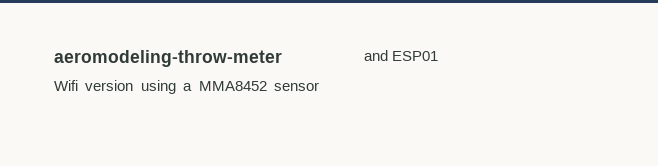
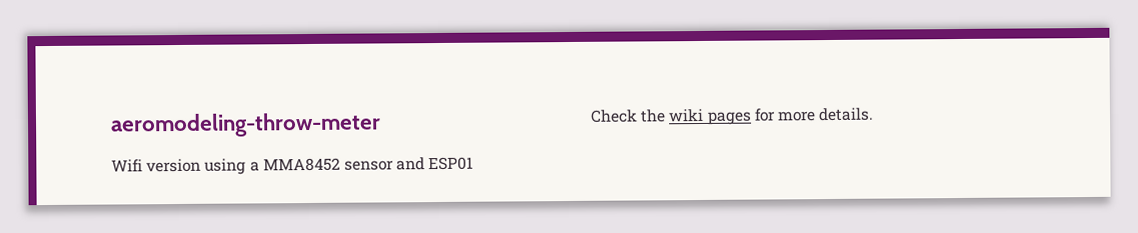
(439, 56) none -> [590,107,875,125] // Check the wiki pages for more details.

